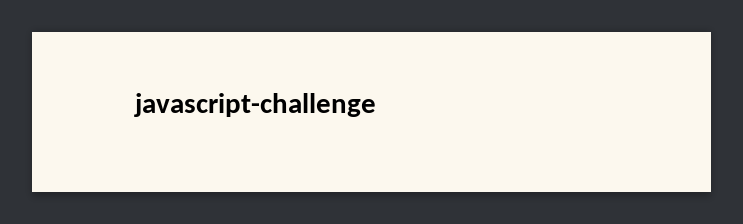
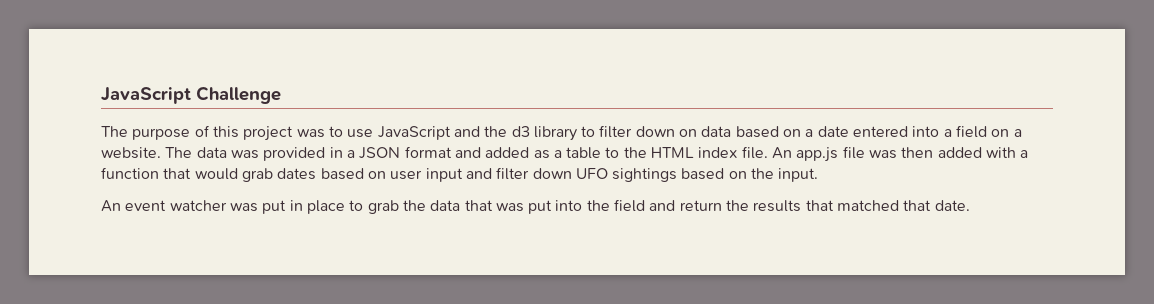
[134,93,376,117] javascript-challenge -> [101,86,281,104] [101,125,1022,141] [101,146,1029,162] [101,167,819,182] [101,199,970,214] JavaScript Challenge // The purpose of this project was to use JavaScript and the d3 library to filter down on data based on a date entered into a field on a website. The data was provided in a JSON format and added as a table to the HTML index file. An app.js file was then added with a function that would grab dates based on user input and filter down UFO sightings based on the input. // An event watcher was put in place to grab the data that was put into the field and return the results that matched that date.

